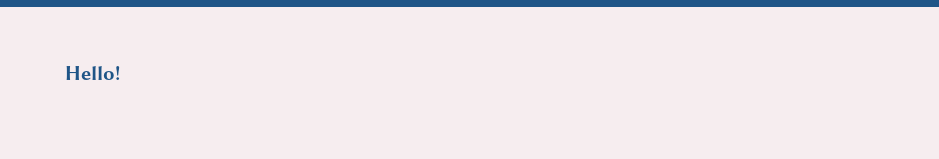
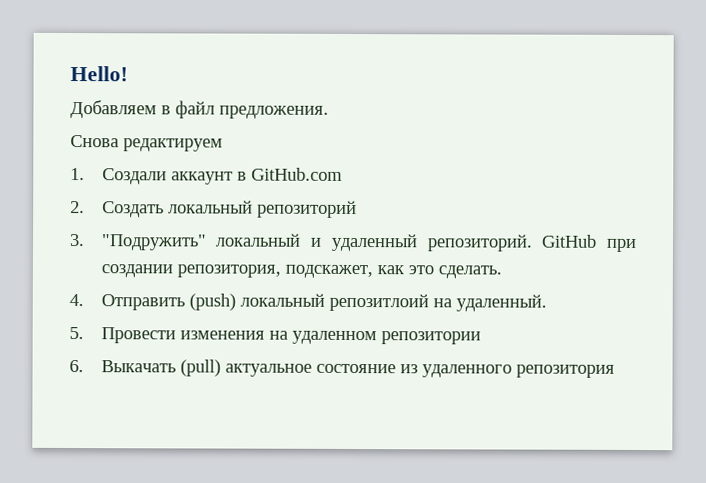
(121, 73) none -> [70,100,329,119] [70,135,223,152] [70,167,343,185] [70,200,357,219] [69,233,637,252] [100,264,502,279] [69,293,547,312] [69,327,481,345] [69,359,615,378] // Добавляем в файл предложения. // Снова редактируем // 1. Создали аккаунт в GitHub.com // 2. Создать локальный репозиторий // 3. "Подружить" локальный и удаленный репозиторий. GitHub при создании репозитория, подскажет, как это сделать. // 4. Отправить (push) локальный репозитлоий на удаленный. // 5. Провести изменения на удаленном репозитории // 6. Выкачать (pull) актуальное состояние из удаленного репозитория

